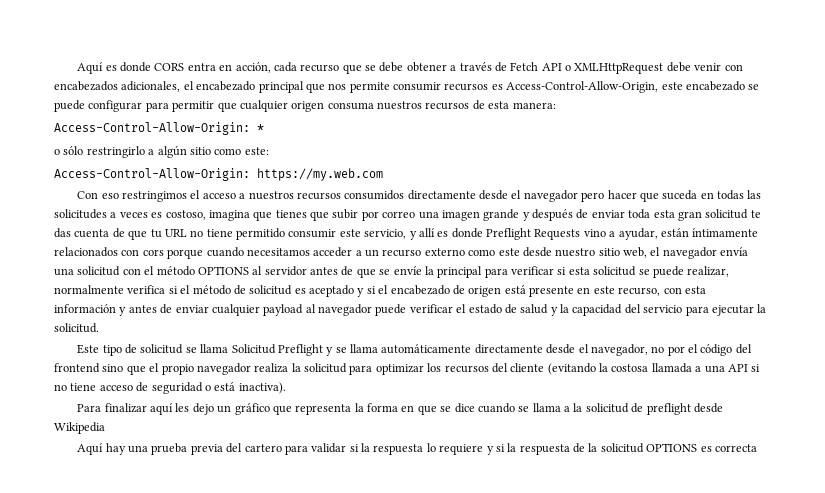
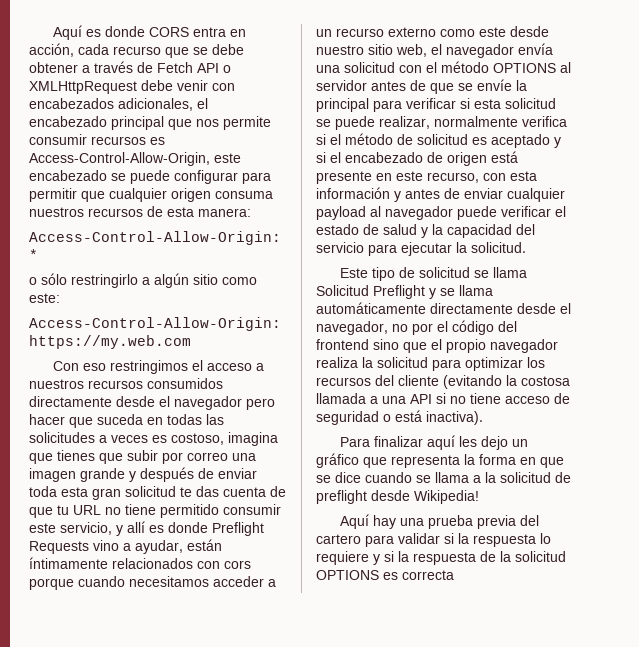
[54,422,105,434] Wikipedia -> [414,490,479,504] Wikipedia!

